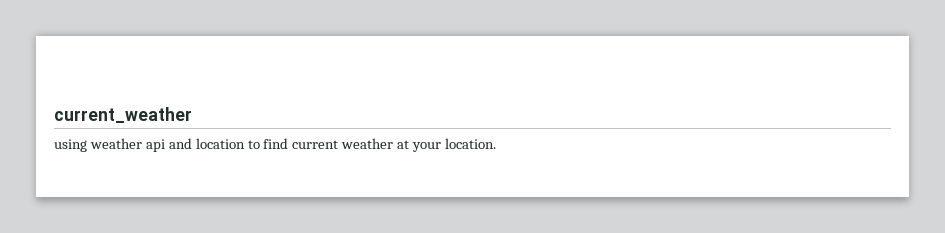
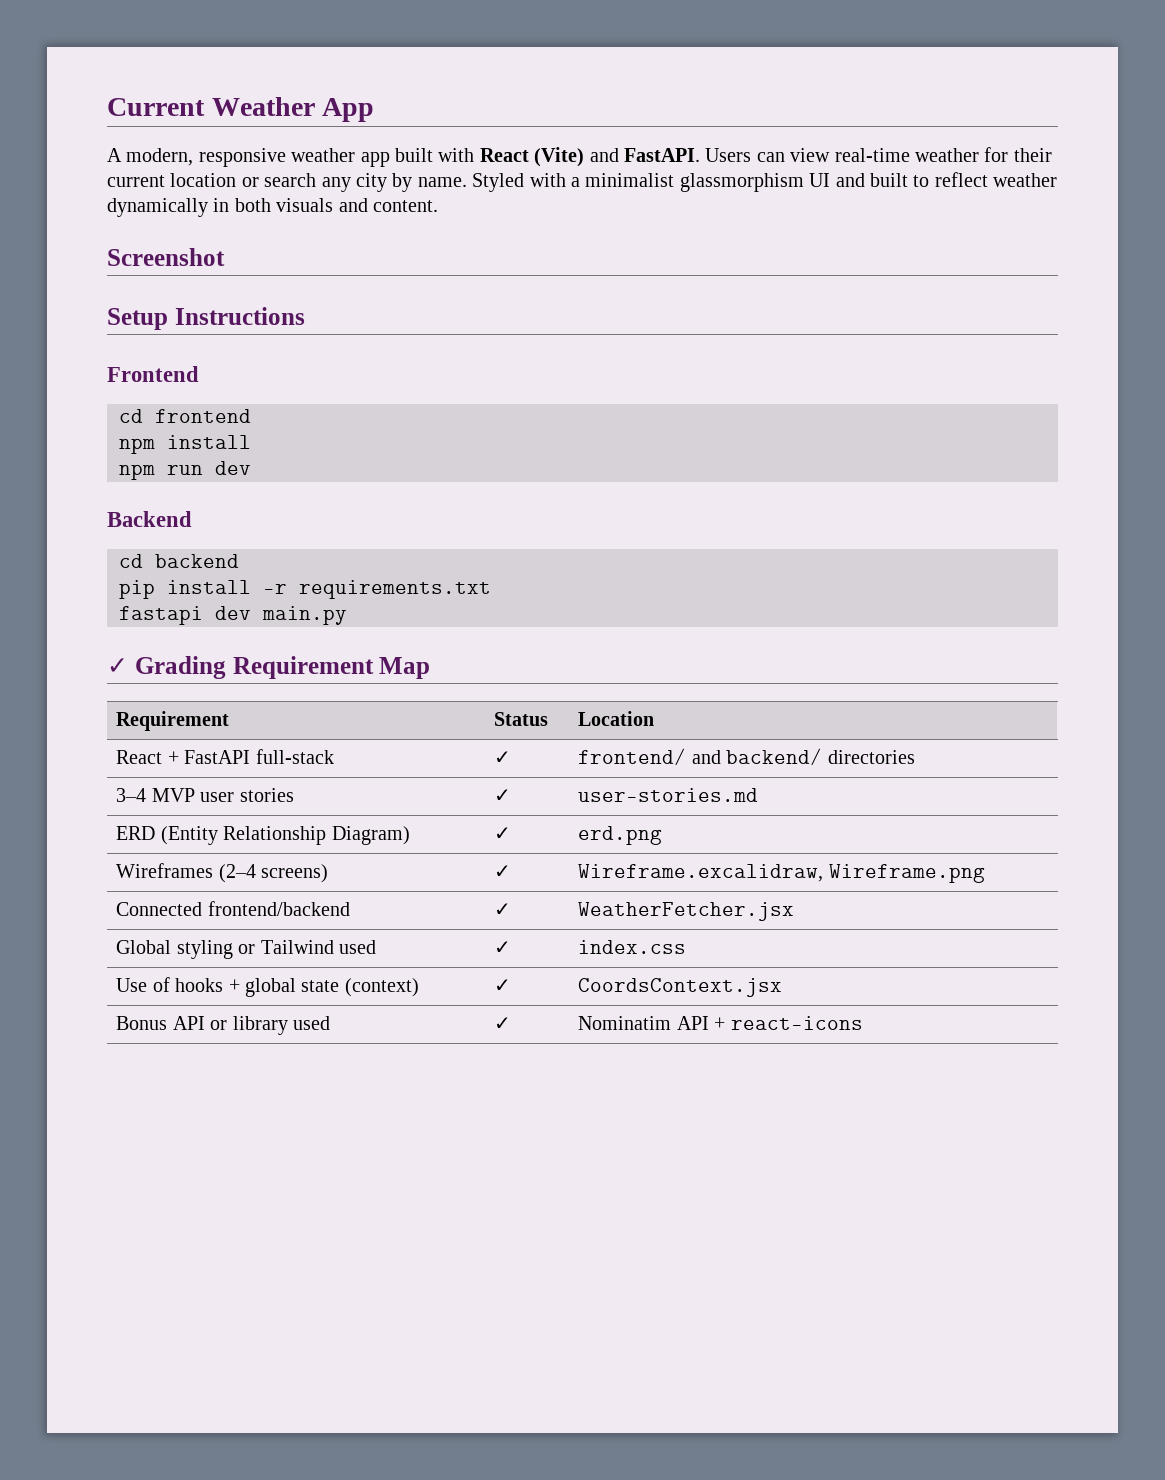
[54,107,192,123] [54,138,497,152] current_weather // using weather api and location to find current weather at your location. -> [107,97,375,122] [107,147,1052,167] [107,172,1058,192] [107,198,438,217] [107,248,225,266] [107,307,305,330] [107,366,199,382] [119,409,251,423] [119,435,251,454] [119,461,251,480] [107,511,192,527] [119,554,239,568] [119,580,491,599] [119,606,347,625] [107,656,431,679] [116,711,230,731] [494,712,549,726] [578,711,655,726] [116,749,334,764] [494,751,512,764] [578,748,915,765] [116,788,294,802] [494,789,512,802] [578,788,759,802] [116,826,410,845] [494,827,512,840] [578,826,663,845] [116,863,329,883] [494,865,512,878] [578,864,985,883] [116,901,350,916] [494,903,512,916] [578,902,795,921] [116,940,377,959] [494,941,512,954] [578,940,687,954] [116,977,419,997] [494,979,512,992] [578,978,783,997] [116,1016,331,1035] [494,1017,512,1030] [578,1016,863,1030] Current Weather App // A modern, responsive weather app built with React (Vite) and FastAPI. Users can view real-time weather for their current location or search any city by name. Styled with a minimalist glassmorphism UI and built to reflect weather dynamically in both visuals and content. // Screenshot // Setup Instructions // Frontend // cd frontend // npm install // npm run dev // Backend // cd backend // pip install -r requirements.txt // fastapi dev main.py // ✓ Grading Requirement Map // Requirement | Status | Location // React + FastAPI full-stack | ✓ | frontend/ and backend/ directories // 3–4 MVP user stories | ✓ | user-stories.md // ERD (Entity Relationship Diagram) | ✓ | erd.png // Wireframes (2–4 screens) | ✓ | Wireframe.excalidraw, Wireframe.png // Connected frontend/backend | ✓ | WeatherFetcher.jsx // Global styling or Tailwind used | ✓ | index.css // Use of hooks + global state (context) | ✓ | CoordsContext.jsx // Bonus API or library used | ✓ | Nominatim API + react-icons

